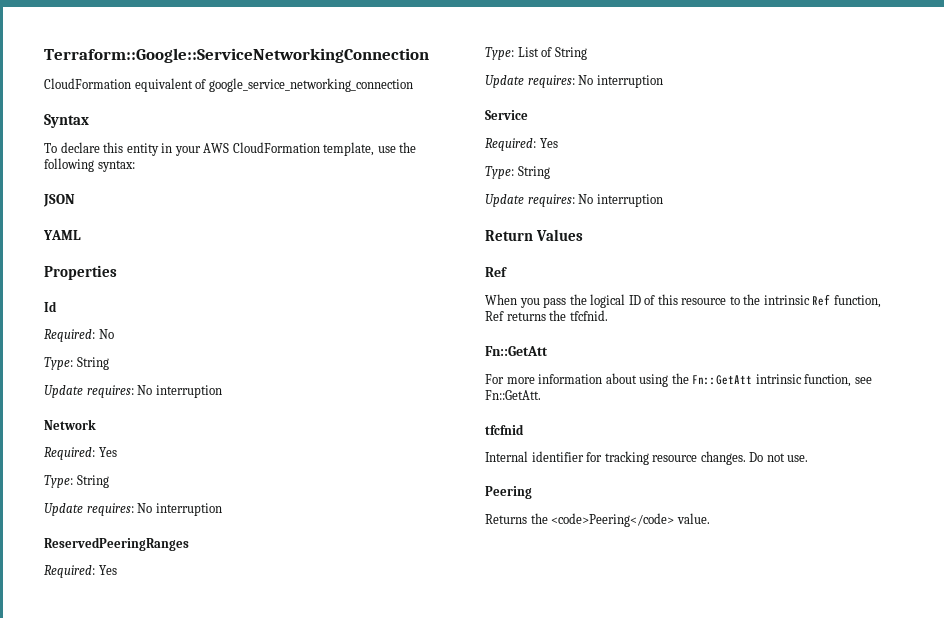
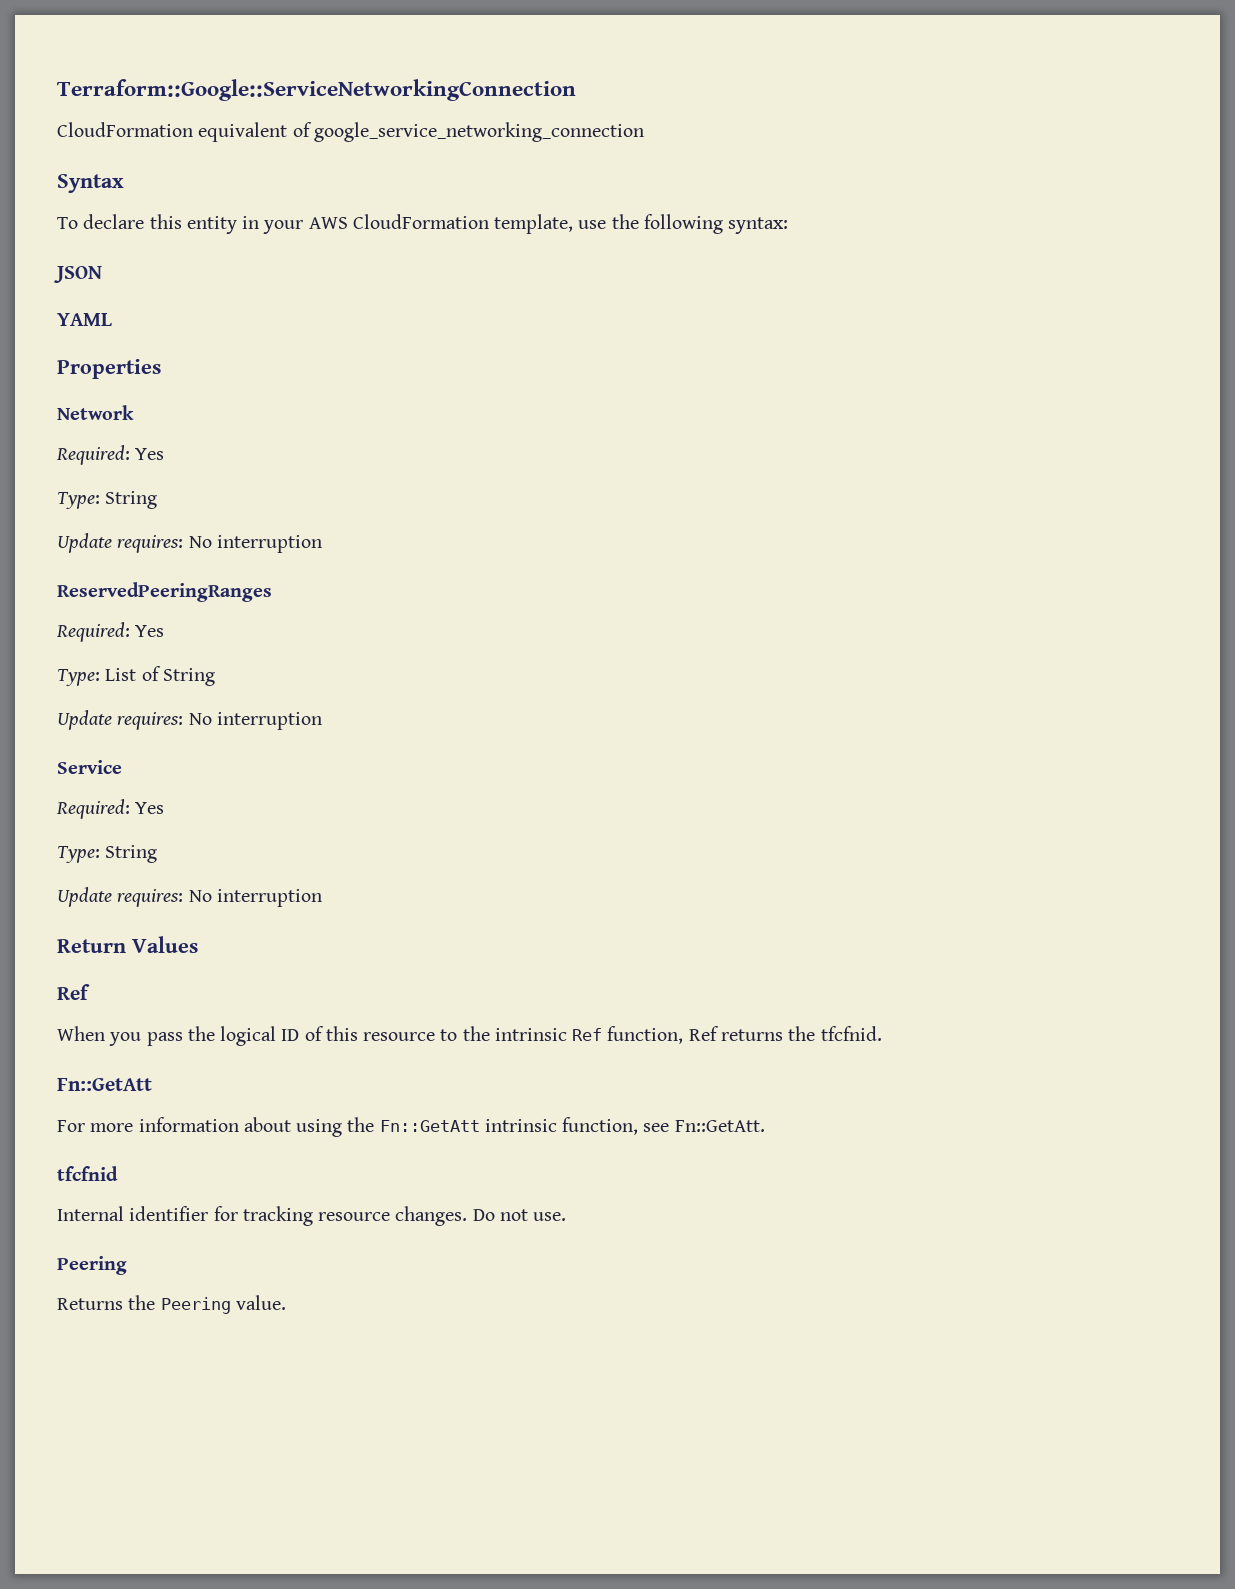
[44,301,57,312] [44,329,114,342] [44,357,109,370] [44,385,222,398] // Id // Required: No // Type: String // Update requires: No interruption -> (161, 369) none
[551,513,675,527] <code>Peering</code> -> [160,1297,231,1314] Peering

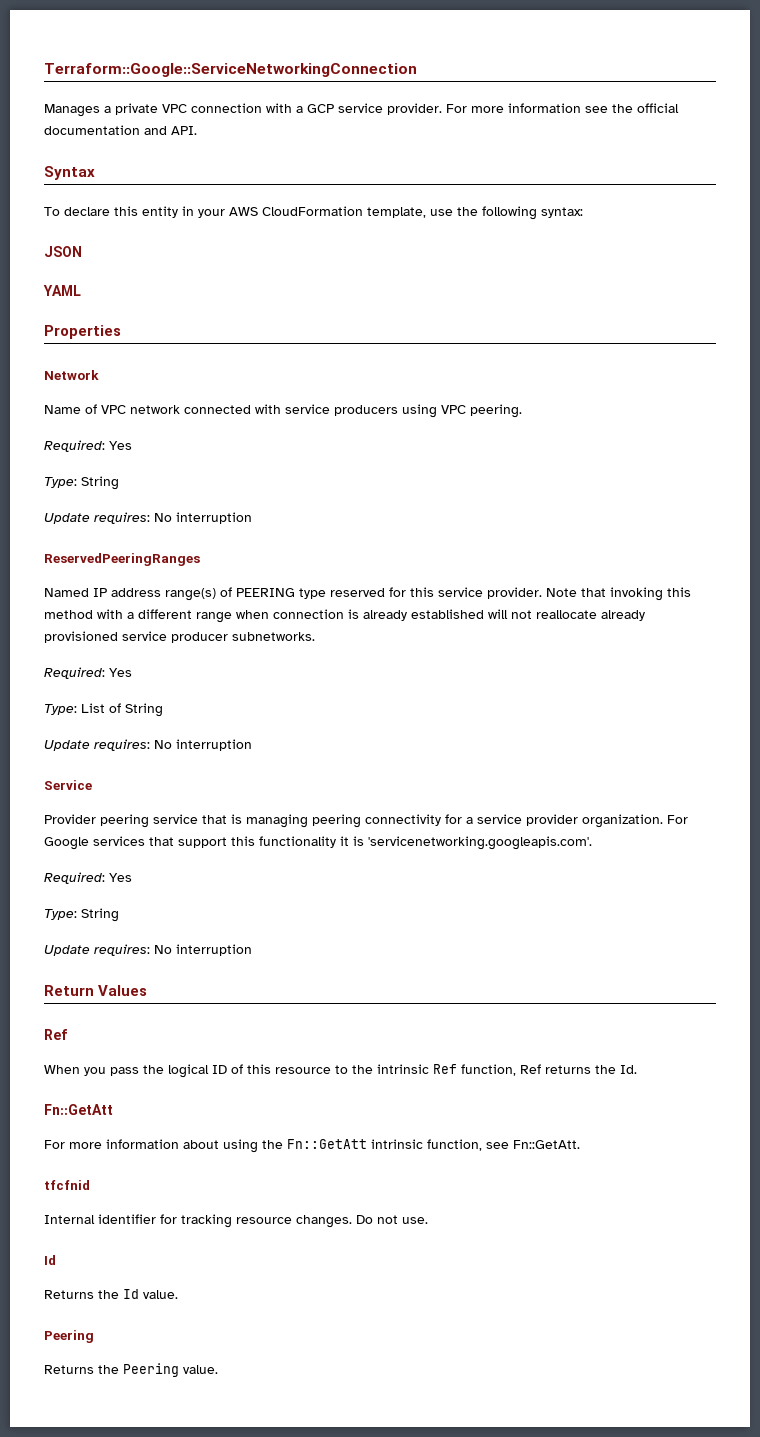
[57,122,644,142] CloudFormation equivalent of google_service_networking_connection -> [44,103,679,117] [44,125,197,135] Manages a private VPC connection with a GCP service provider. For more information see the official documentation and API.
(134, 412) none -> [44,404,522,418] // Name of VPC network connected with service producers using VPC peering.
(272, 592) none -> [44,587,691,601] [44,609,645,623] [44,631,315,643] // Named IP address range(s) of PEERING type reserved for this service provider. Note that invoking this method with a different range when connection is already established will not reallocate already provisioned service producer subnetworks.
(122, 767) none -> [44,814,688,828] [44,836,592,850] // Provider peering service that is managing peering connectivity for a service provider organization. For Google services that support this functionality it is 'servicenetworking.googleapis.com'.
[820,1026,882,1041] tfcfnid. -> [620,1065,637,1074] Id.
(567, 1216) none -> [44,1255,56,1265] [44,1289,178,1299] // Id // Returns the Id value.

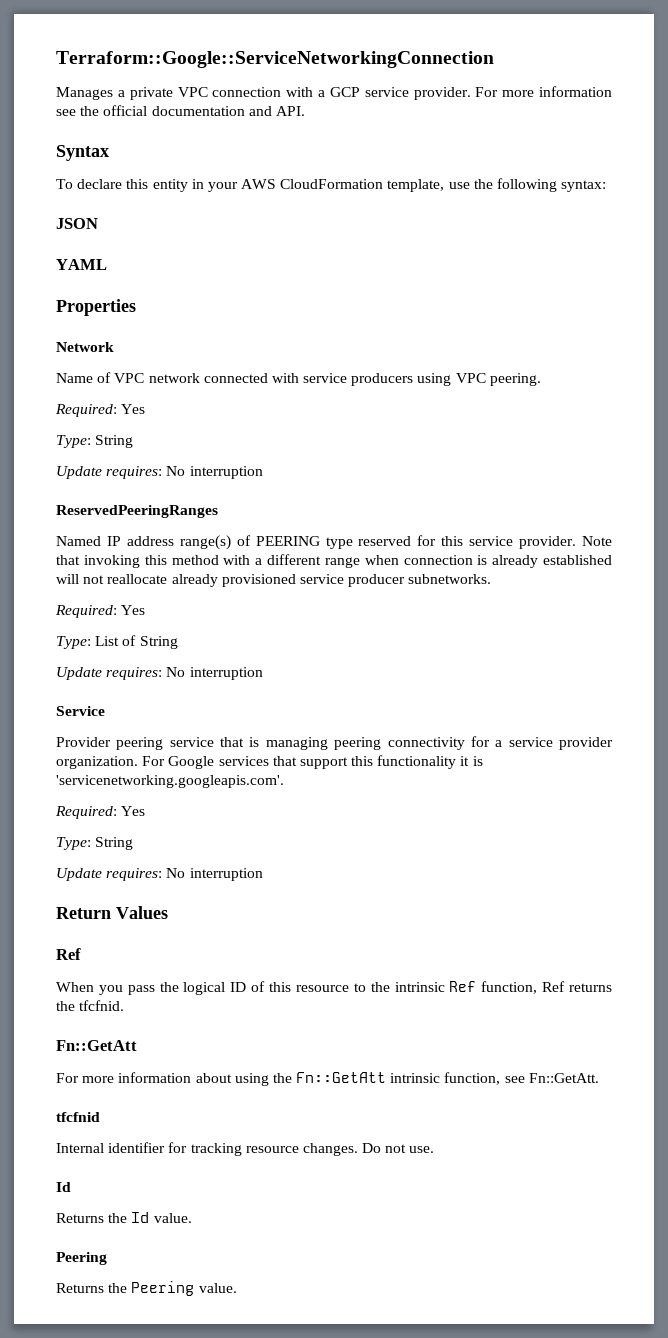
[620,1065,637,1074] Id. -> [79,1000,125,1011] tfcfnid.

